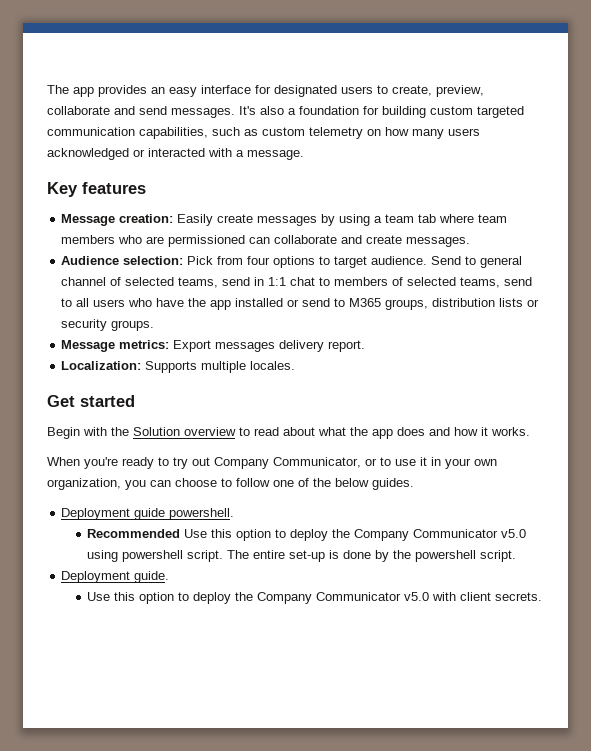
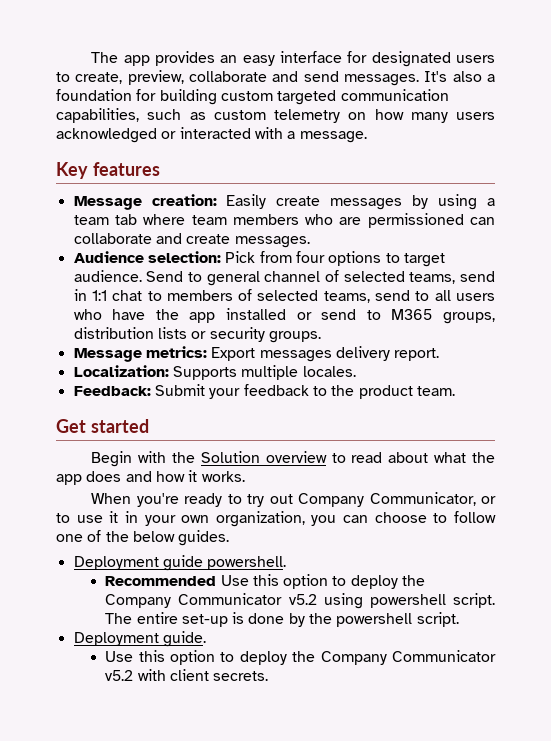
(296, 365) none -> [73,384,455,399] // Feedback: Submit your feedback to the product team.
[501,529,527,538] v5.0 -> [288,594,317,605] v5.2
[404,592,430,601] v5.0 -> [105,670,134,681] v5.2

